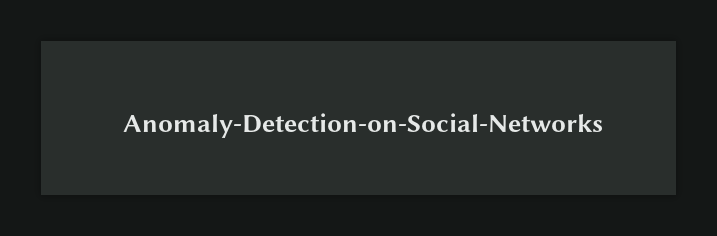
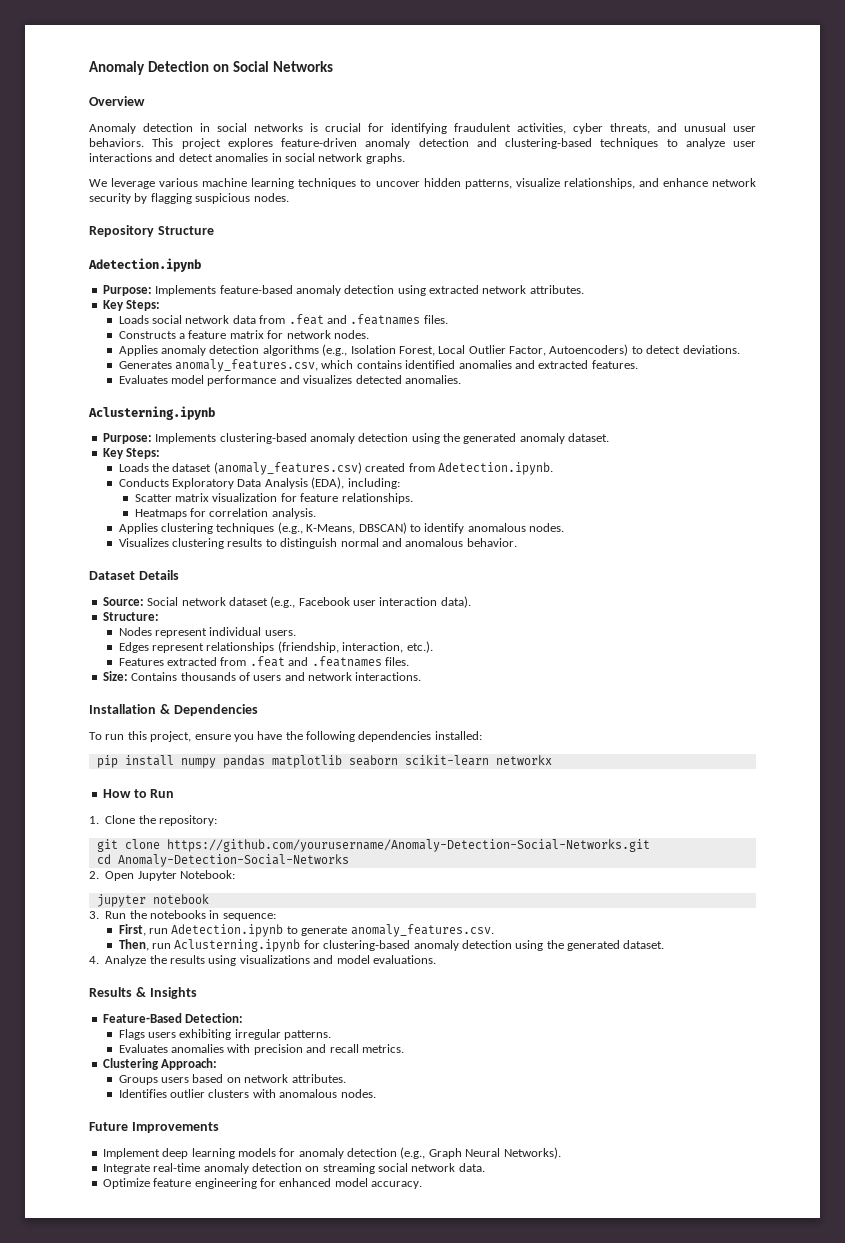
[123,113,603,138] Anomaly-Detection-on-Social-Networks -> [89,61,333,75] [89,96,145,106] [89,123,756,134] [89,138,756,149] [89,153,405,164] [89,178,756,189] [89,193,289,204] [89,225,214,237] [88,258,201,272] [102,285,584,296] [102,300,161,311] [118,314,448,325] [118,330,369,339] [118,344,740,356] [118,359,638,372] [118,375,461,386] [88,406,215,420] [102,433,610,444] [102,448,161,459] [118,462,553,475] [118,477,400,489] [134,493,413,504] [134,508,316,519] [118,522,565,534] [118,538,517,549] [89,570,179,580] [102,596,471,608] [102,612,159,621] [118,627,296,638] [118,641,433,653] [118,656,409,667] [102,671,422,681] [89,704,258,716] [89,731,482,742] [96,755,552,768] [102,789,175,798] [89,815,217,826] [96,839,650,852] [96,854,349,867] [89,870,235,881] [96,894,209,907] [89,910,276,921] [118,924,494,937] [118,939,665,952] [89,955,436,966] [89,987,197,999] [102,1013,244,1023] [118,1029,332,1040] [118,1044,404,1055] [102,1058,218,1070] [118,1074,346,1085] [118,1089,376,1098] [89,1122,219,1133] [102,1147,561,1159] [102,1163,485,1174] [102,1178,422,1189] Anomaly Detection on Social Networks // Overview // Anomaly detection in social networks is crucial for identifying fraudulent activities, cyber threats, and unusual user behaviors. This project explores feature-driven anomaly detection and clustering-based techniques to analyze user interactions and detect anomalies in social network graphs. // We leverage various machine learning techniques to uncover hidden patterns, visualize relationships, and enhance network security by flagging suspicious nodes. // Repository Structure // Adetection.ipynb // Purpose: Implements feature-based anomaly detection using extracted network attributes. // Key Steps: // Loads social network data from .feat and .featnames files. // Constructs a feature matrix for network nodes. // Applies anomaly detection algorithms (e.g., Isolation Forest, Local Outlier Factor, Autoencoders) to detect deviations. // Generates anomaly_features.csv, which contains identified anomalies and extracted features. // Evaluates model performance and visualizes detected anomalies. // Aclusterning.ipynb // Purpose: Implements clustering-based anomaly detection using the generated anomaly dataset. // Key Steps: // Loads the dataset (anomaly_features.csv) created from Adetection.ipynb. // Conducts Exploratory Data Analysis (EDA), including: // Scatter matrix visualization for feature relationships. // Heatmaps for correlation analysis. // Applies clustering techniques (e.g., K-Means, DBSCAN) to identify anomalous nodes. // Visualizes clustering results to distinguish normal and anomalous behavior. // Dataset Details // Source: Social network dataset (e.g., Facebook user interaction data). // Structure: // Nodes represent individual users. // Edges represent relationships (friendship, interaction, etc.). // Features extracted from .feat and .featnames files. // Size: Contains thousands of users and network interactions. // Installation & Dependencies // To run this project, ensure you have the following dependencies installed: // pip install numpy pandas matplotlib seaborn scikit-learn networkx // How to Run // 1. Clone the repository: // git clone https://github.com/yourusername/Anomaly-Detection-Social-Networks.git // cd Anomaly-Detection-Social-Networks // 2. Open Jupyter Notebook: // jupyter notebook // 3. Run the notebooks in sequence: // First, run Adetection.ipynb to generate anomaly_features.csv. // Then, run Aclusterning.ipynb for clustering-based anomaly detection using the generated dataset. // 4. Analyze the results using visualizations and model evaluations. // Results & Insights // Feature-Based Detection: // Flags users exhibiting irregular patterns. // Evaluates anomalies with precision and recall metrics. // Clustering Approach: // Groups users based on network attributes. // Identifies outlier clusters with anomalous nodes. // Future Improvements // Implement deep learning models for anomaly detection (e.g., Graph Neural Networks). // Integrate real-time anomaly detection on streaming social network data. // Optimize feature engineering for enhanced model accuracy.

